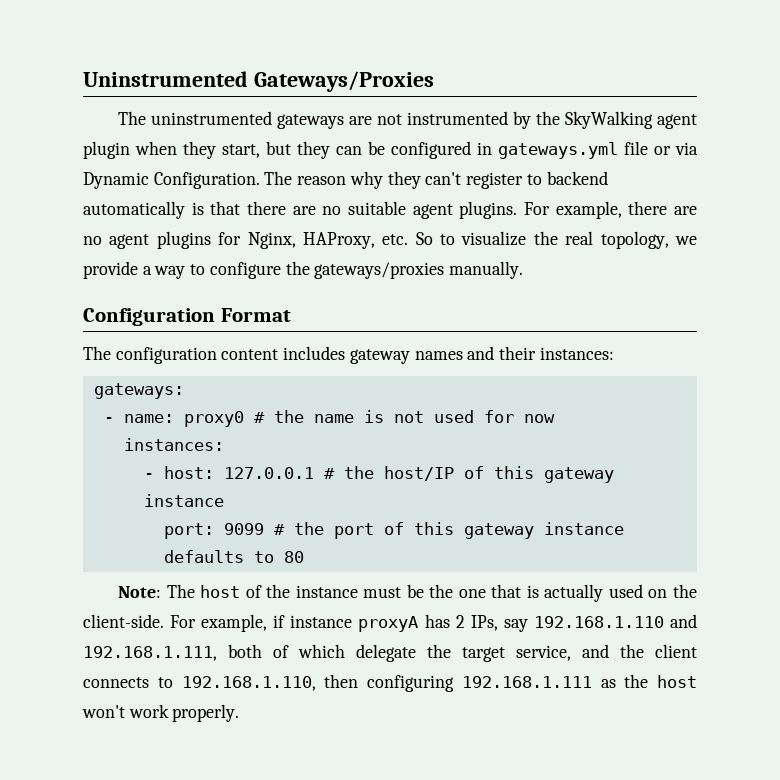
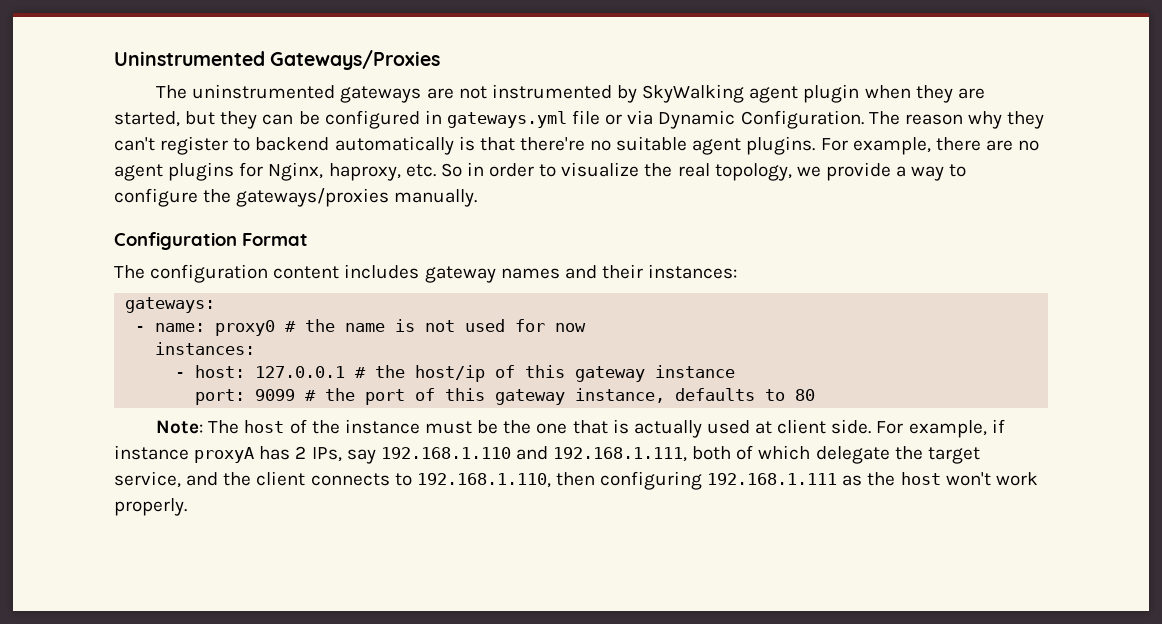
[535,111,560,125] the -> (638, 94) none
[222,144,260,158] start, -> [957,88,985,99] [114,111,180,127] are started,
[246,201,316,215] there are -> [519,137,585,151] there're
[302,232,375,249] HAProxy, -> [328,163,401,181] haproxy,
(433, 238) none -> [466,162,535,177] in order
[383,466,454,481] host/IP -> [415,365,486,382] host/ip
[543,522,624,535] instance -> [575,388,666,403] instance,
[648,584,697,598] [83,614,164,628] on the client-side. -> [755,419,872,434] at client side.

